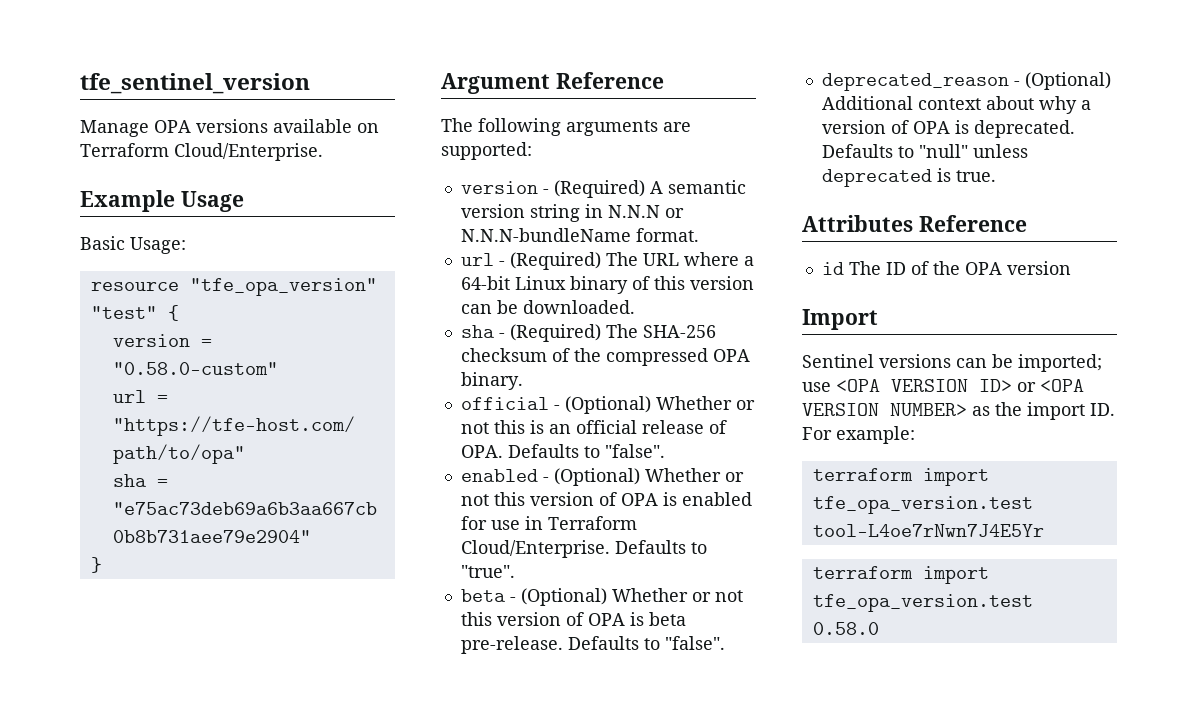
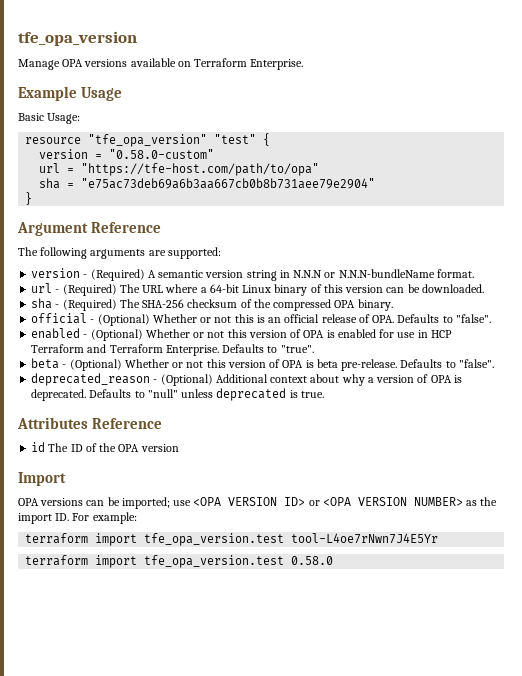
[80,73,310,94] tfe_sentinel_version -> [18,31,137,46] tfe_opa_version
[174,143,323,161] Cloud/Enterprise. -> [250,59,304,70] Enterprise.
[547,516,637,530] [460,540,610,558] Terraform Cloud/Enterprise. -> [430,330,452,338] [31,344,219,356] HCP Terraform and Terraform Enterprise.
[802,354,874,368] Sentinel -> [18,498,39,506] OPA

